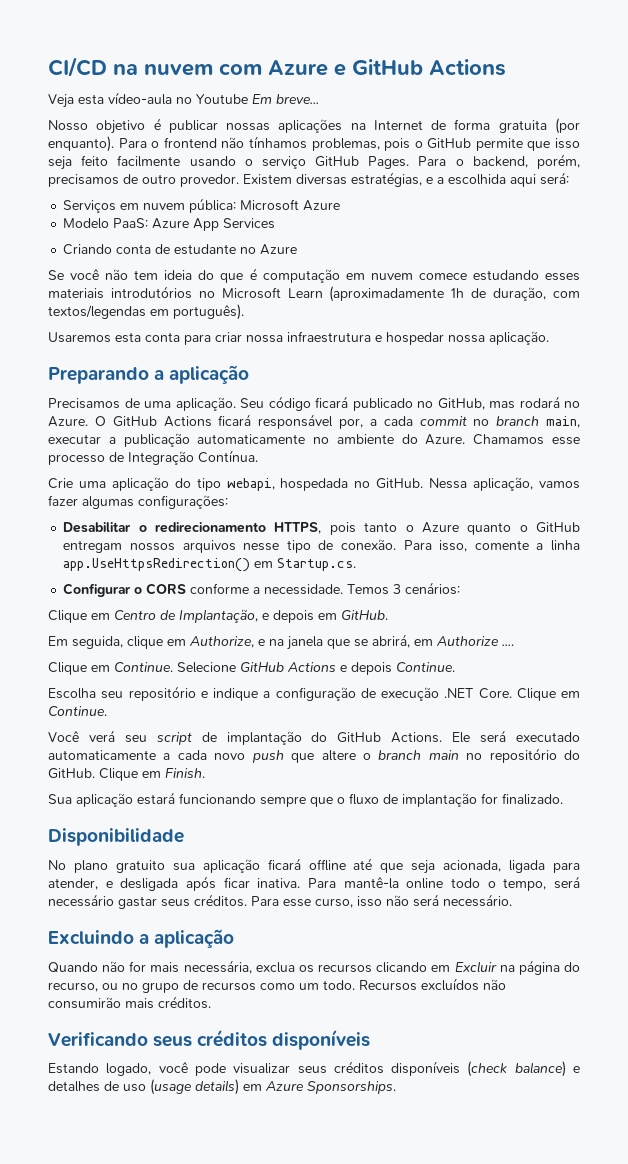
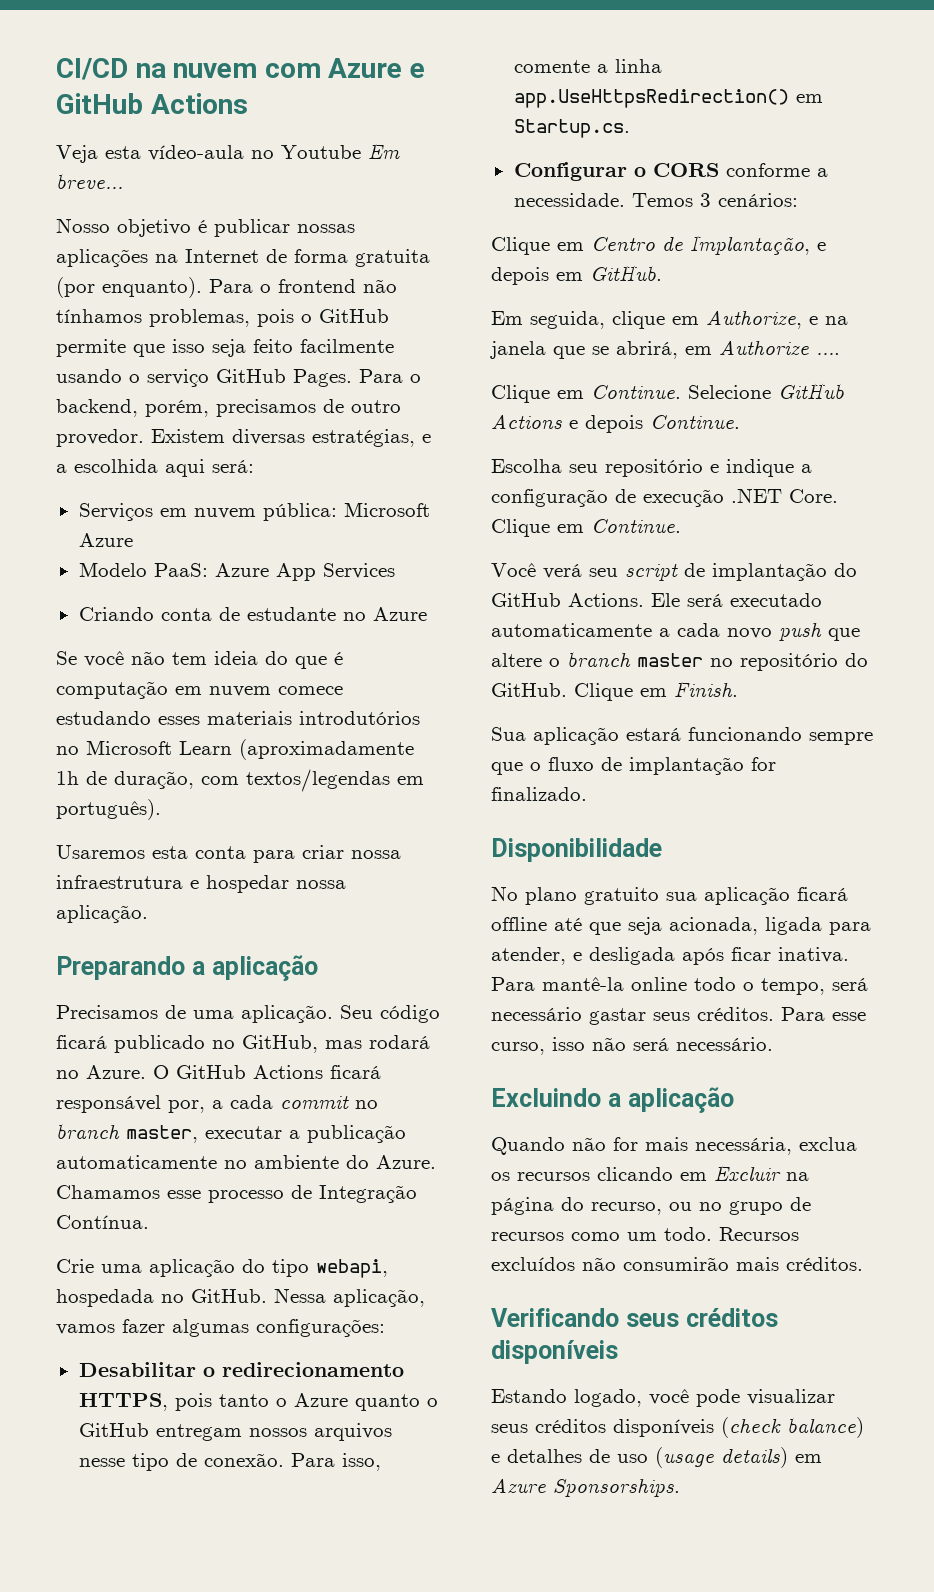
[545,416,580,428] main, -> [126,1125,198,1143] master,
[428,750,459,760] main -> [637,653,703,667] master

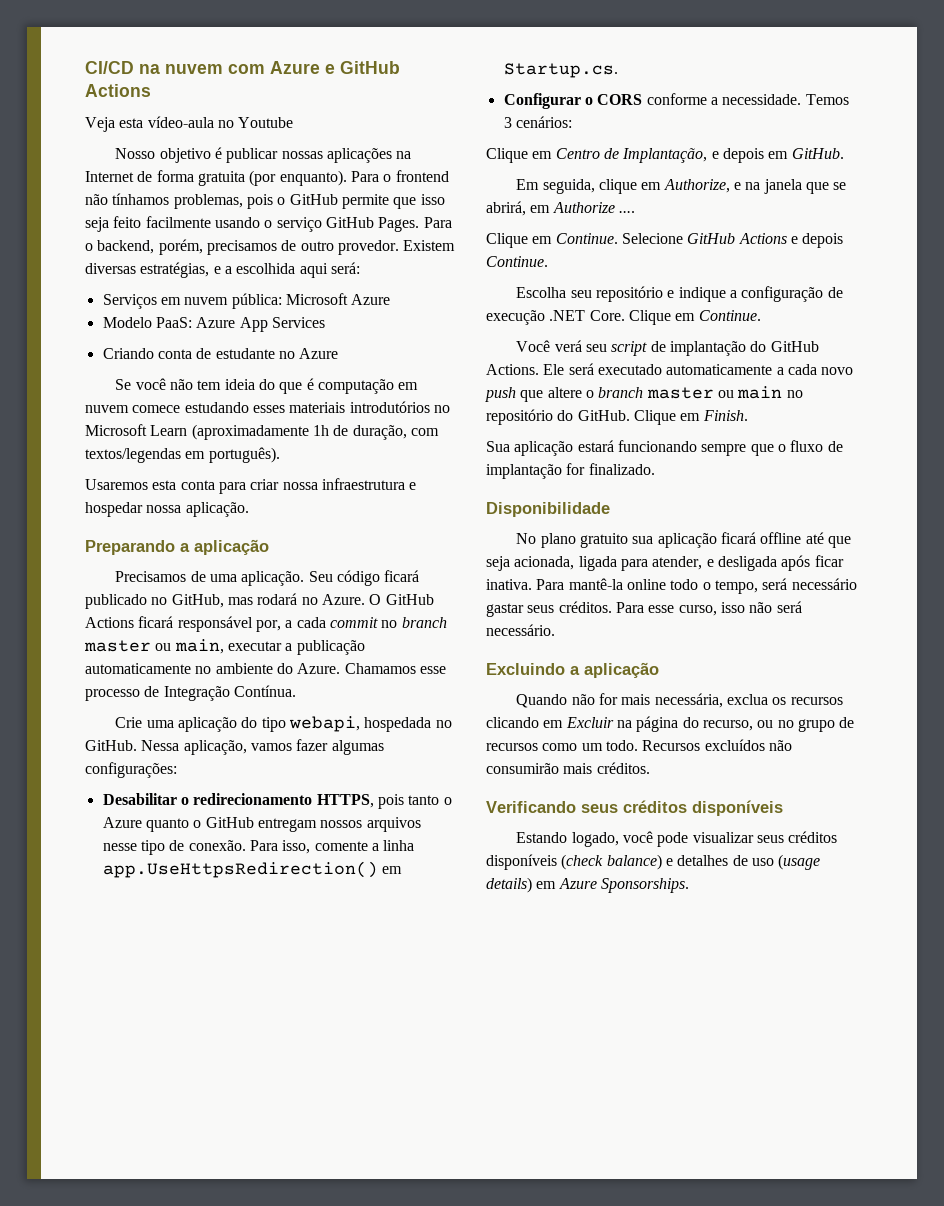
[368,143,400,159] [56,173,123,189] Em breve... -> (294, 122) none
[126,1125,198,1143] master, -> [84,639,224,654] master ou main,
(703, 660) none -> [717,386,783,399] ou main

